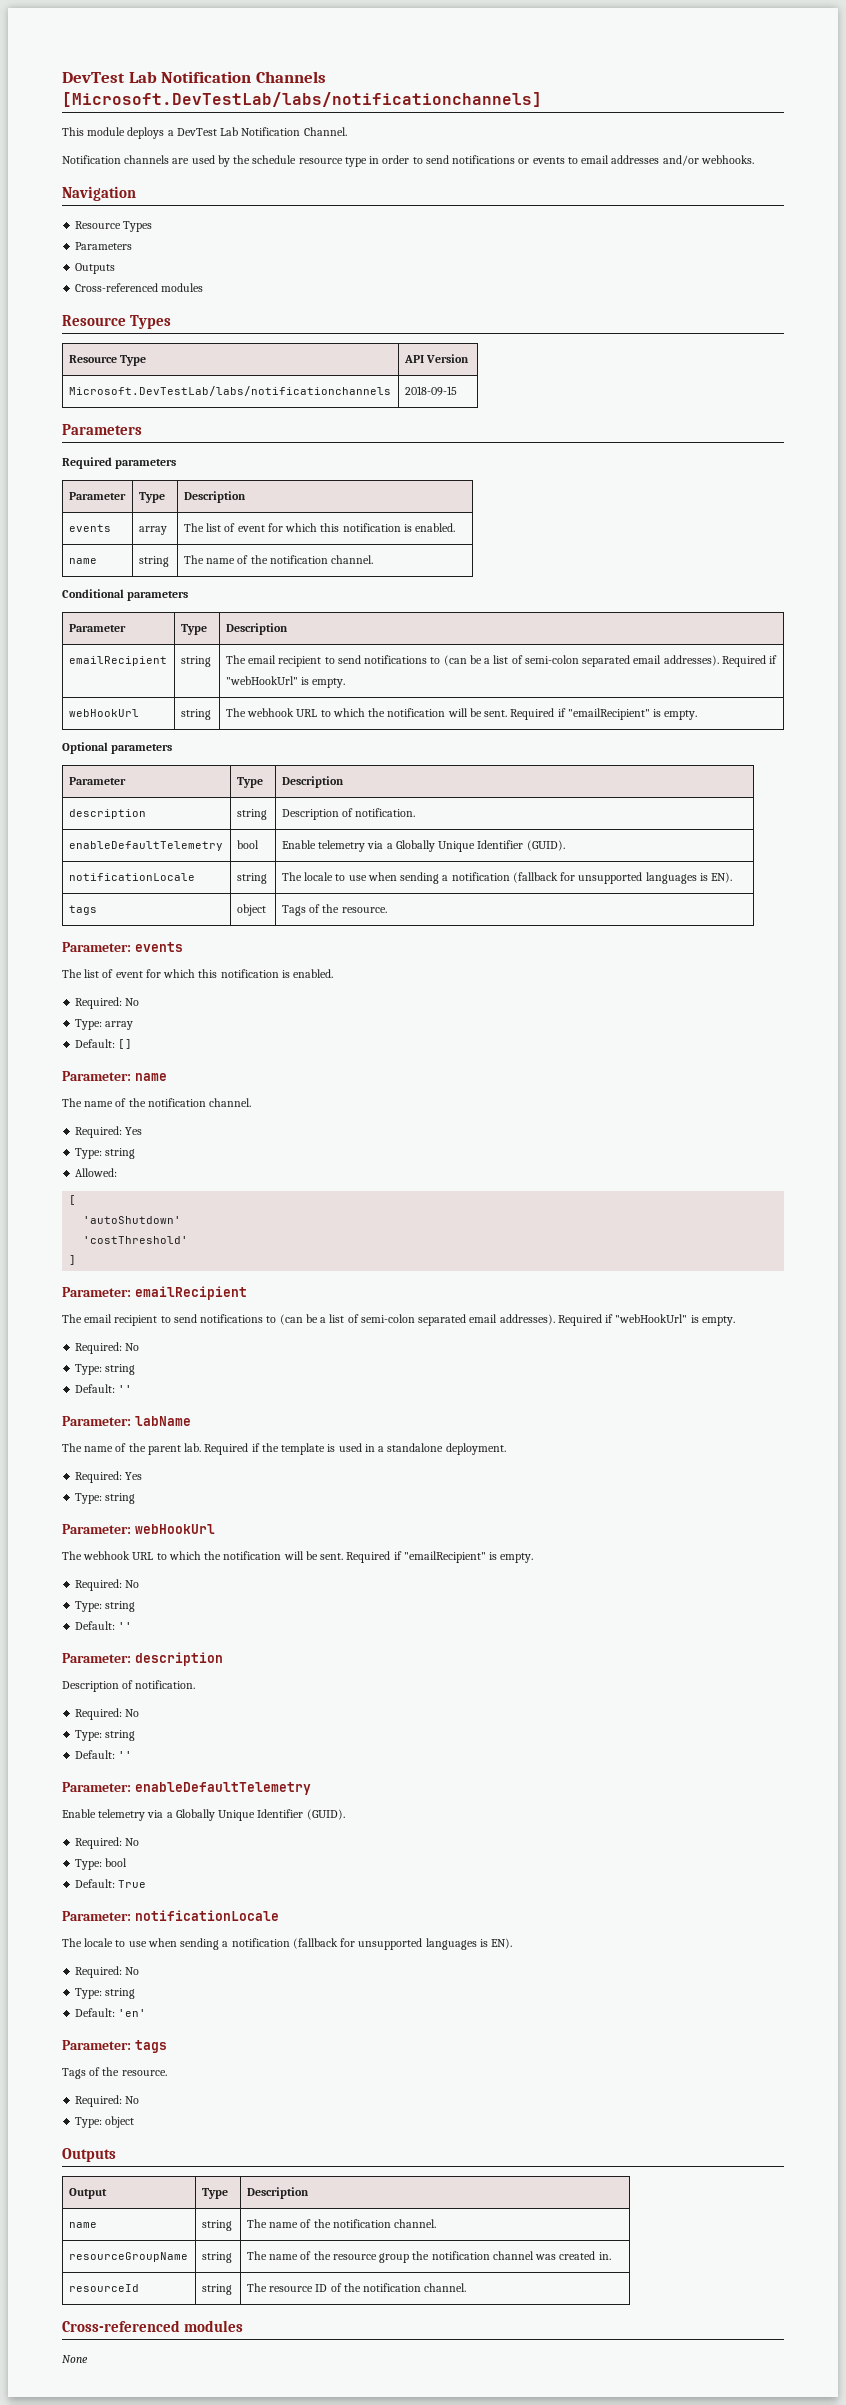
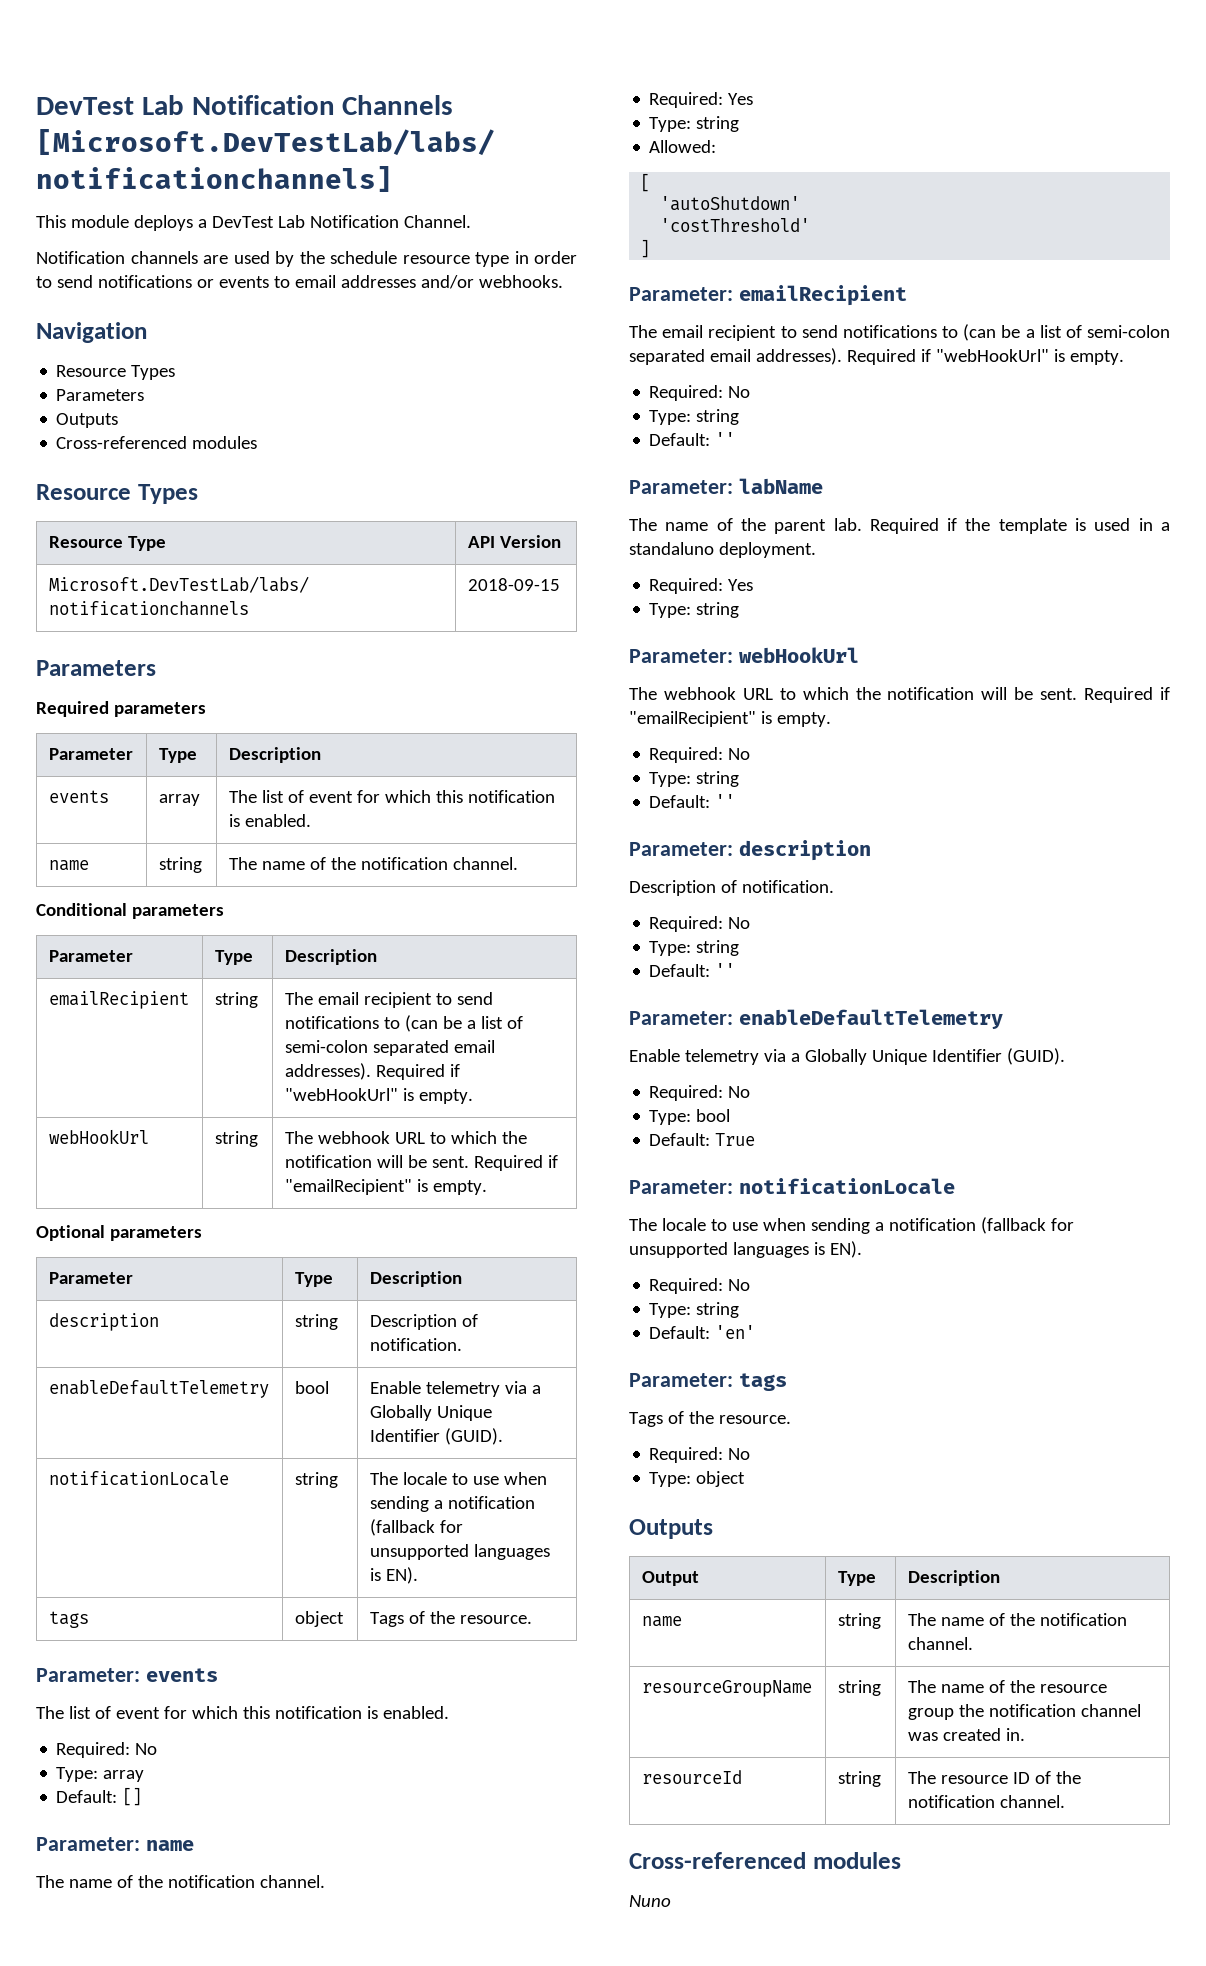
[387,1443,444,1452] standalone -> [629,542,714,555] standaluno
[62,2355,88,2363] // None -> [629,1895,671,1907] // Nuno

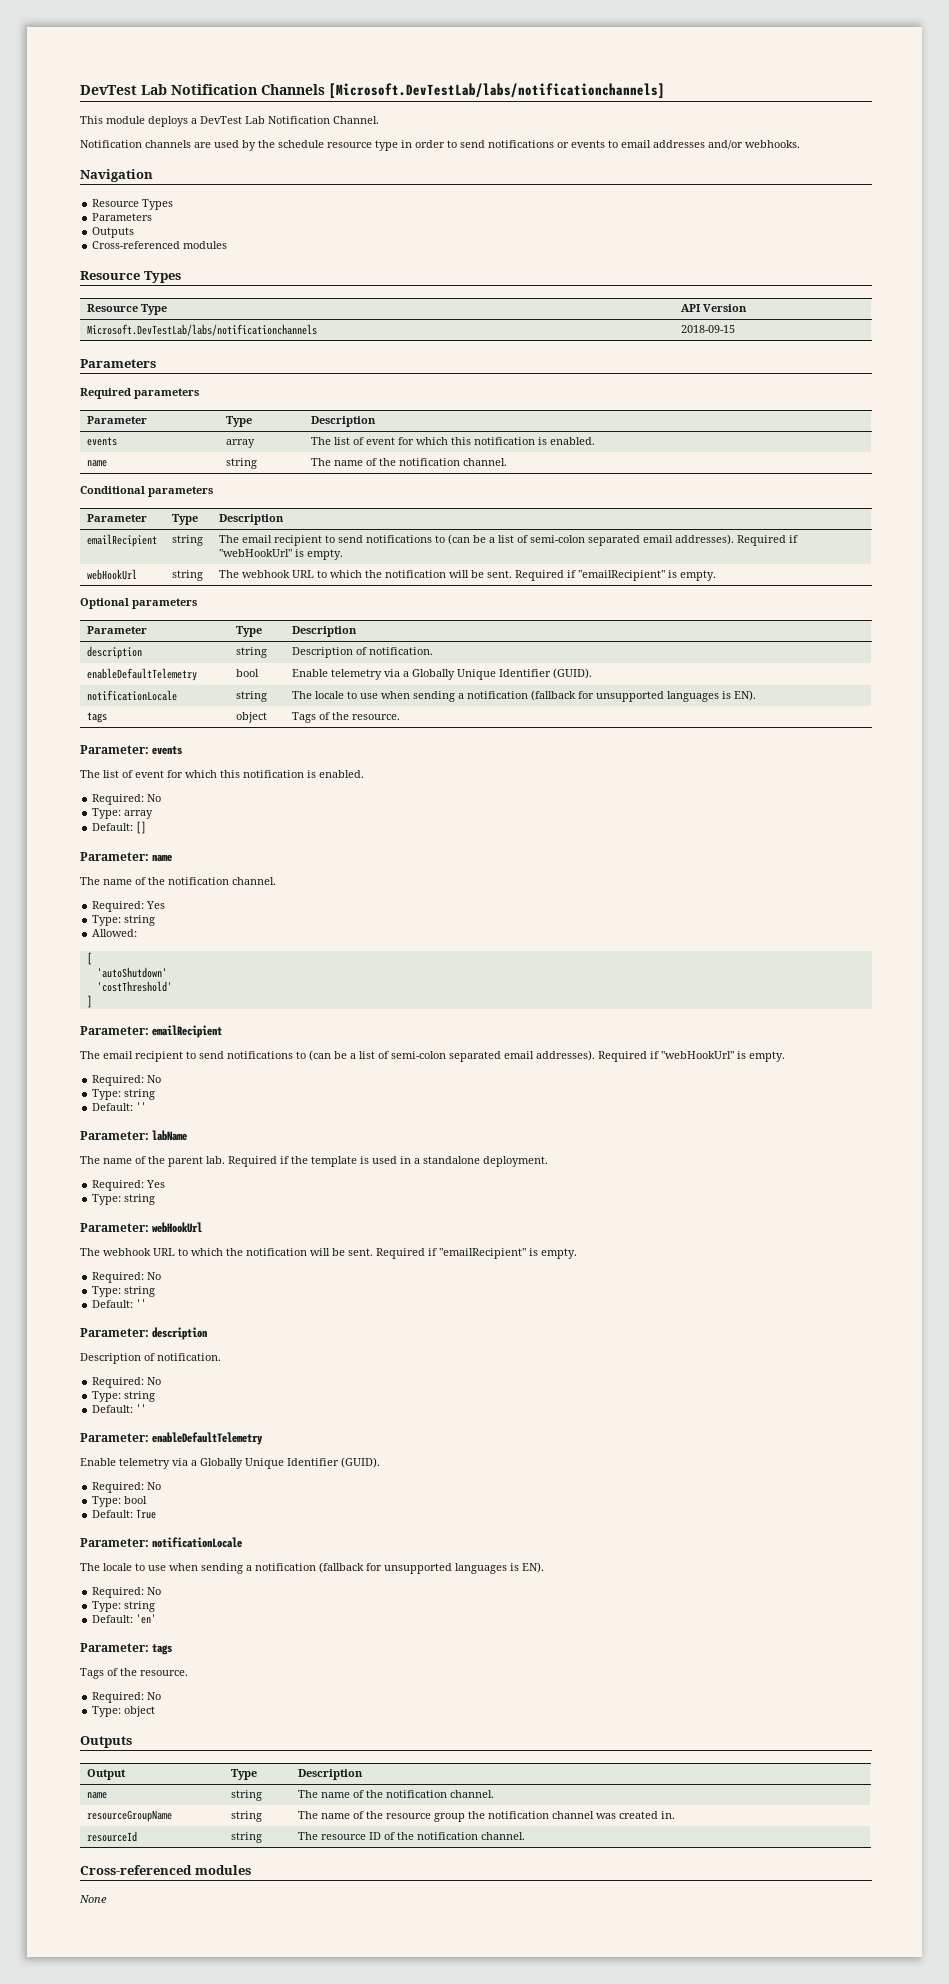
[629,542,714,555] standaluno -> [423,1156,480,1164] standalone
[629,1895,671,1907] // Nuno -> [79,1895,107,1903] // None

